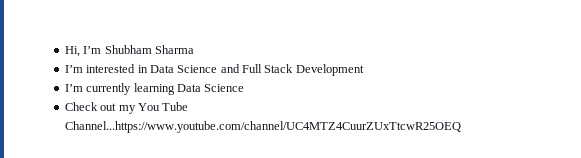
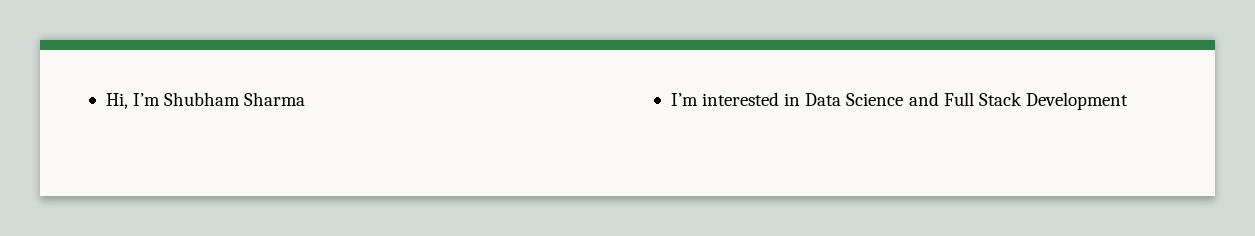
[64,83,245,95] [64,102,189,114] [64,121,461,133] // I’m currently learning Data Science // Check out my You Tube Channel...https://www.youtube.com/channel/UC4MTZ4CuurZUxTtcwR25OEQ -> (1128, 101) none

